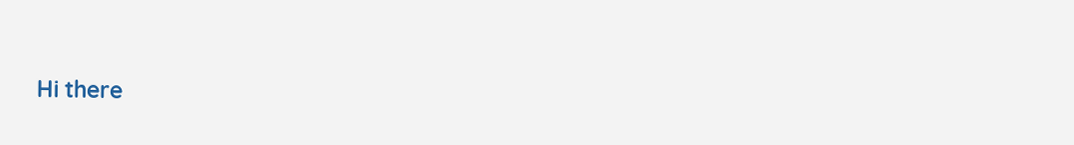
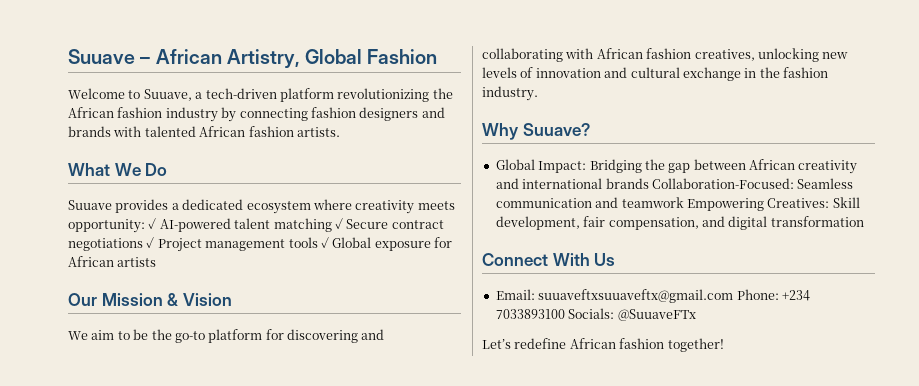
[36,79,124,99] Hi there -> [68,49,438,68] [68,88,453,102] [68,107,445,122] [68,126,340,137] [68,163,168,176] [68,199,455,214] [68,218,444,233] [68,237,452,252] [68,256,157,267] [68,293,232,306] [68,329,385,343] [482,48,849,62] [482,67,828,81] [482,86,538,101] [482,123,590,140] [495,159,858,174] [495,178,854,189] [495,197,860,211] [495,216,864,230] [482,253,616,266] [495,289,810,303] [495,308,696,321] [482,338,724,352] Suuave – African Artistry, Global Fashion // Welcome to Suuave, a tech-driven platform revolutionizing the African fashion industry by connecting fashion designers and brands with talented African fashion artists. // What We Do // Suuave provides a dedicated ecosystem where creativity meets opportunity: ✓ AI-powered talent matching ✓ Secure contract negotiations ✓ Project management tools ✓ Global exposure for African artists // Our Mission & Vision // We aim to be the go-to platform for discovering and collaborating with African fashion creatives, unlocking new levels of innovation and cultural exchange in the fashion industry. // Why Suuave? // Global Impact: Bridging the gap between African creativity and international brands Collaboration-Focused: Seamless communication and teamwork Empowering Creatives: Skill development, fair compensation, and digital transformation // Connect With Us // Email: suuaveftxsuuaveftx@gmail.com Phone: +234 7033893100 Socials: @SuuaveFTx // Let’s redefine African fashion together!

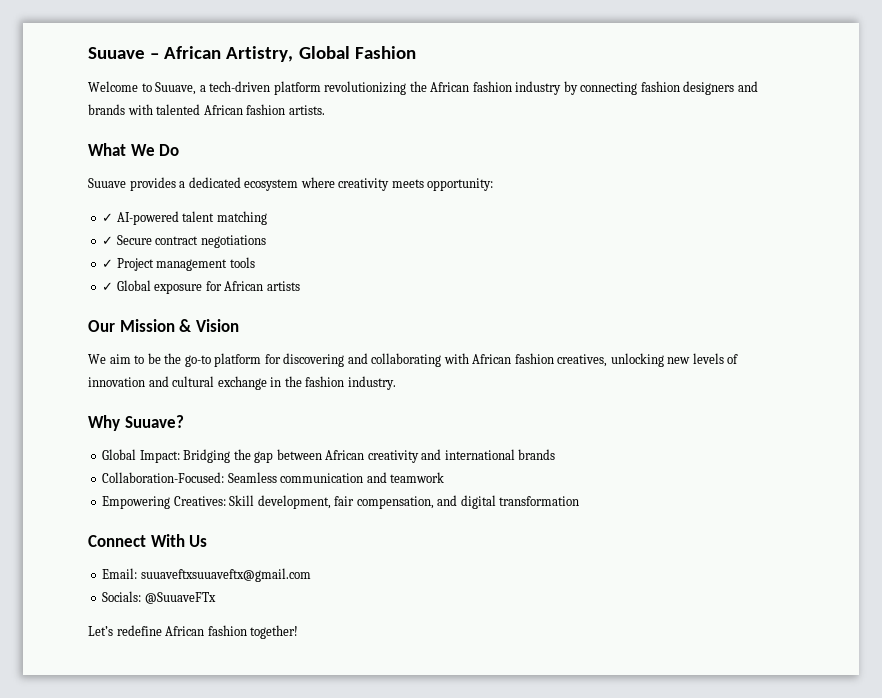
(145, 226) none -> (494, 184) //
(332, 225) none -> (267, 218) //
(143, 244) none -> (266, 241) //
(318, 242) none -> (255, 262) //
(649, 183) none -> (556, 454) //
(684, 202) none -> (445, 477) //
[736,289,810,301] [495,309,565,319] Phone: +234 7033893100 -> (311, 575) //

